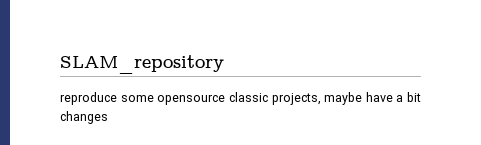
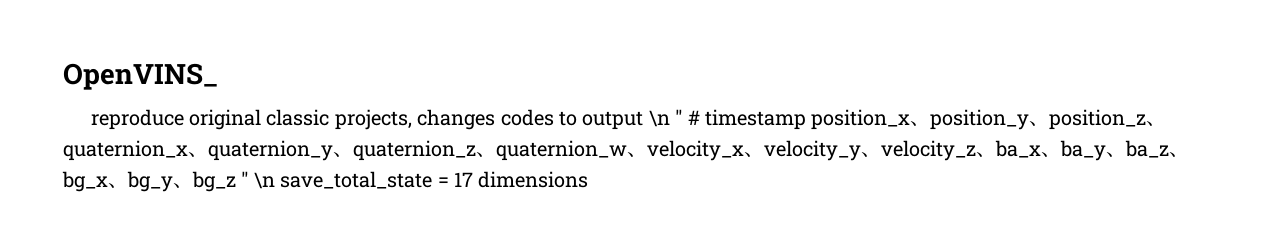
[60,55,224,74] SLAM_repository -> [63,63,218,90] OpenVINS_
[120,92,421,105] [60,111,108,124] some opensource classic projects, maybe have a bit changes -> [188,109,1167,130] [63,140,1189,161] [62,171,589,192] original classic projects, changes codes to output \n " # timestamp position_x、position_y、position_z、quaternion_x、quaternion_y、quaternion_z、quaternion_w、velocity_x、velocity_y、velocity_z、ba_x、ba_y、ba_z、bg_x、bg_y、bg_z " \n save_total_state = 17 dimensions

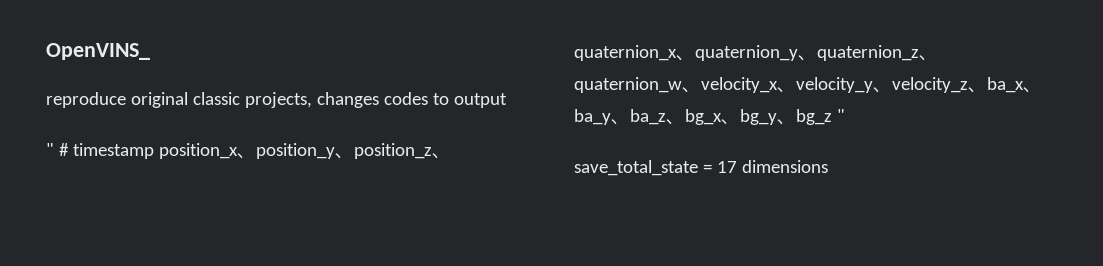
[648,110,670,127] \n -> (507, 100) //
[253,172,275,189] \n -> (845, 115) //

